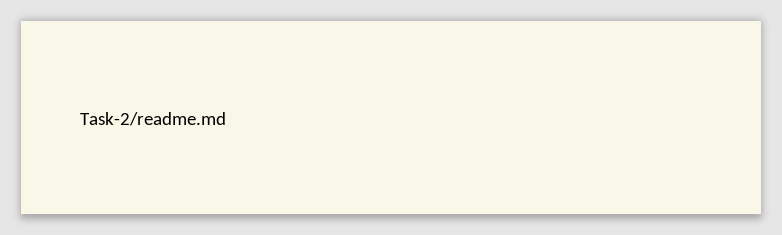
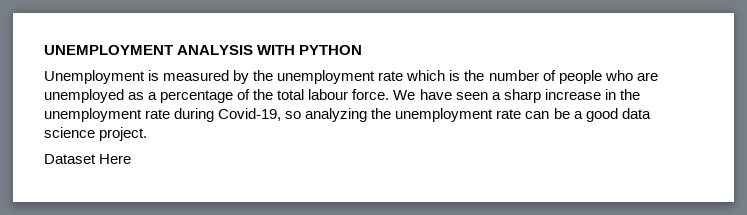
[80,112,226,126] Task-2/readme.md -> [44,45,363,55] [44,70,658,84] [44,89,640,103] [44,108,651,122] [44,127,148,141] [44,154,132,164] UNEMPLOYMENT ANALYSIS WITH PYTHON // Unemployment is measured by the unemployment rate which is the number of people who are unemployed as a percentage of the total labour force. We have seen a sharp increase in the unemployment rate during Covid-19, so analyzing the unemployment rate can be a good data science project. // Dataset Here

